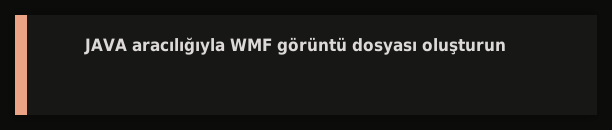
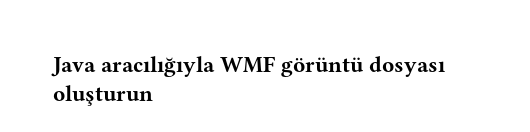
[84,38,127,55] JAVA -> [51,57,96,77] Java

